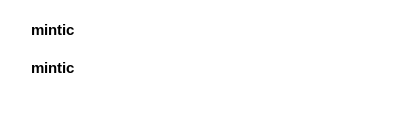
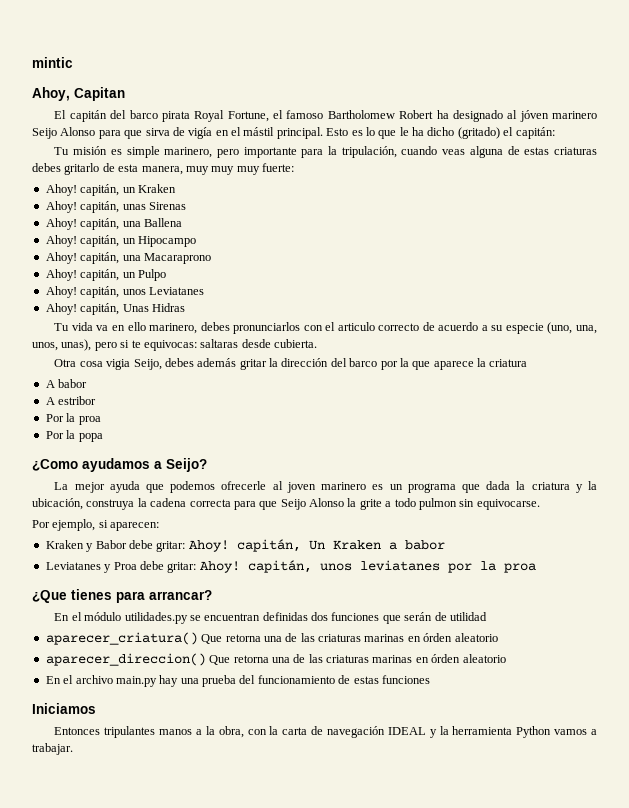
[31,62,74,73] mintic -> [32,87,125,101] [54,110,597,122] [32,127,555,139] [54,146,597,158] [32,163,294,175] [45,184,176,196] [45,201,186,213] [45,218,182,230] [45,235,196,247] [45,252,211,264] [45,269,166,281] [45,286,204,298] [45,303,185,315] [54,322,598,334] [32,339,317,351] [54,358,528,370] [45,379,88,388] [45,396,97,405] [45,413,101,425] [45,430,103,442] [32,458,207,472] [54,481,598,493] [32,498,540,510] [32,519,160,531] [45,539,445,552] [45,560,536,573] [32,589,212,603] [54,612,487,624] [45,632,498,645] [45,653,506,666] [45,675,430,687] [32,703,96,714] [54,726,598,738] [32,743,73,755] Ahoy, Capitan // El capitán del barco pirata Royal Fortune, el famoso Bartholomew Robert ha designado al jóven marinero Seijo Alonso para que sirva de vigía en el mástil principal. Esto es lo que le ha dicho (gritado) el capitán: // Tu misión es simple marinero, pero importante para la tripulación, cuando veas alguna de estas criaturas debes gritarlo de esta manera, muy muy muy fuerte: // Ahoy! capitán, un Kraken // Ahoy! capitán, unas Sirenas // Ahoy! capitán, una Ballena // Ahoy! capitán, un Hipocampo // Ahoy! capitán, una Macaraprono // Ahoy! capitán, un Pulpo // Ahoy! capitán, unos Leviatanes // Ahoy! capitán, Unas Hidras // Tu vida va en ello marinero, debes pronunciarlos con el articulo correcto de acuerdo a su especie (uno, una, unos, unas), pero si te equivocas: saltaras desde cubierta. // Otra cosa vigia Seijo, debes además gritar la dirección del barco por la que aparece la criatura // A babor // A estribor // Por la proa // Por la popa // ¿Como ayudamos a Seijo? // La mejor ayuda que podemos ofrecerle al joven marinero es un programa que dada la criatura y la ubicación, construya la cadena correcta para que Seijo Alonso la grite a todo pulmon sin equivocarse. // Por ejemplo, si aparecen: // Kraken y Babor debe gritar: Ahoy! capitán, Un Kraken a babor // Leviatanes y Proa debe gritar: Ahoy! capitán, unos leviatanes por la proa // ¿Que tienes para arrancar? // En el módulo utilidades.py se encuentran definidas dos funciones que serán de utilidad // aparecer_criatura() Que retorna una de las criaturas marinas en órden aleatorio // aparecer_direccion() Que retorna una de las criaturas marinas en órden aleatorio // En el archivo main.py hay una prueba del funcionamiento de estas funciones // Iniciamos // Entonces tripulantes manos a la obra, con la carta de navegación IDEAL y la herramienta Python vamos a trabajar.

